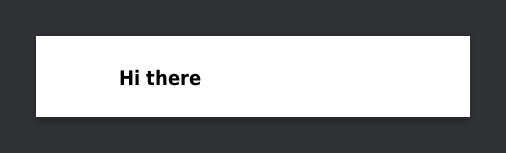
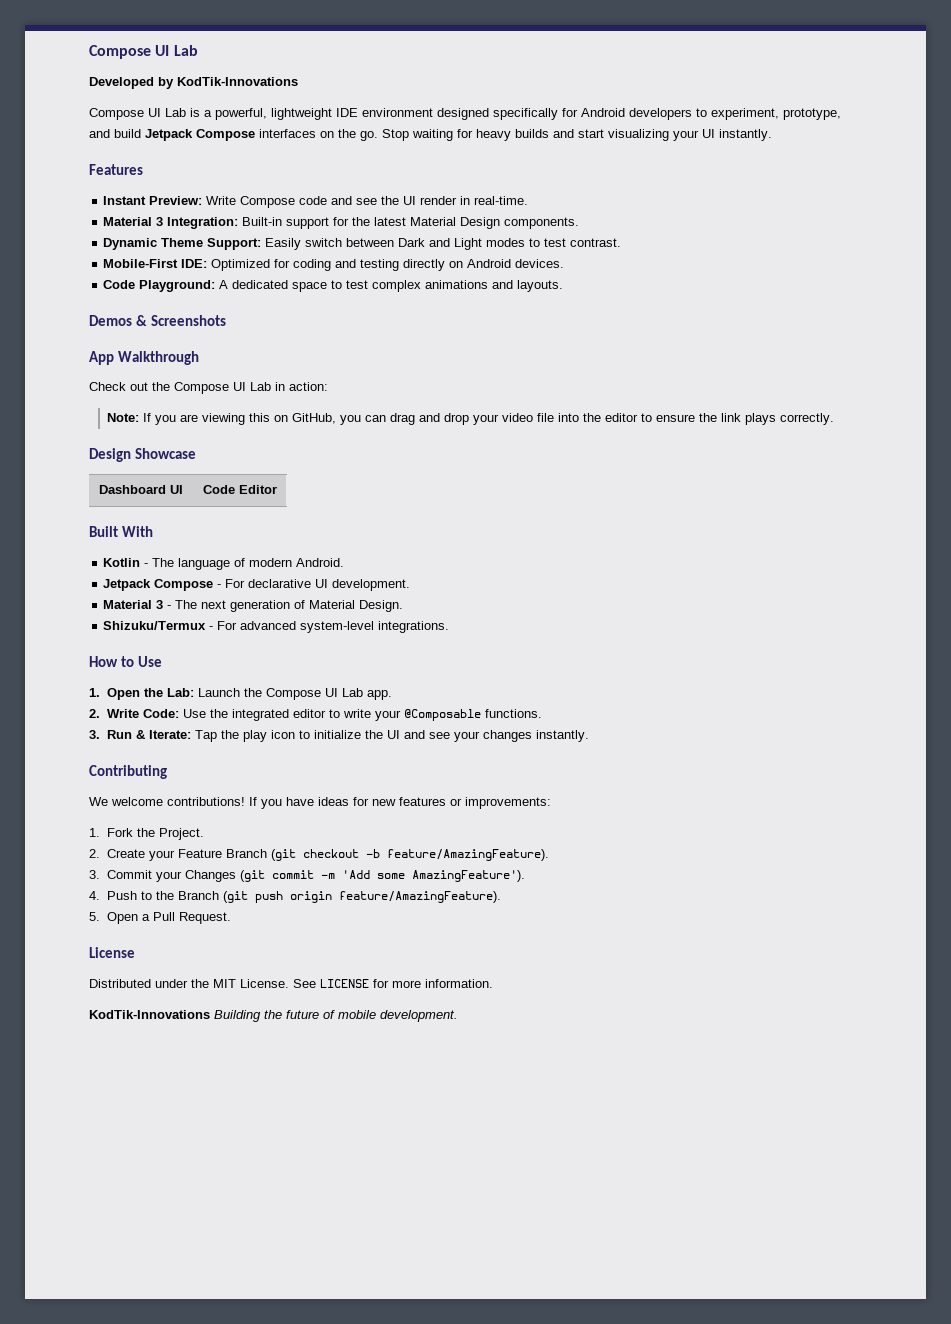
[119,69,201,86] Hi there -> [89,45,198,59] [89,77,298,89] [89,108,841,120] [89,129,772,141] [89,164,143,175] [103,196,529,208] [103,217,580,229] [103,238,622,250] [103,259,565,271] [103,280,564,292] [89,315,227,326] [89,351,199,365] [89,382,328,394] [107,413,835,425] [89,448,196,462] [99,485,183,494] [202,485,277,494] [89,526,154,537] [103,558,345,570] [103,579,411,591] [103,600,404,612] [103,621,450,633] [89,656,163,667] [89,688,393,700] [89,709,543,721] [89,730,590,742] [89,765,167,779] [89,797,551,809] [89,828,205,840] [89,849,550,861] [89,870,526,882] [89,891,502,903] [89,912,232,924] [89,947,135,958] [89,979,493,988] [89,1010,458,1022] Compose UI Lab // Developed by KodTik-Innovations // Compose UI Lab is a powerful, lightweight IDE environment designed specifically for Android developers to experiment, prototype, and build Jetpack Compose interfaces on the go. Stop waiting for heavy builds and start visualizing your UI instantly. // Features // Instant Preview: Write Compose code and see the UI render in real-time. // Material 3 Integration: Built-in support for the latest Material Design components. // Dynamic Theme Support: Easily switch between Dark and Light modes to test contrast. // Mobile-First IDE: Optimized for coding and testing directly on Android devices. // Code Playground: A dedicated space to test complex animations and layouts. // Demos & Screenshots // App Walkthrough // Check out the Compose UI Lab in action: // Note: If you are viewing this on GitHub, you can drag and drop your video file into the editor to ensure the link plays correctly. // Design Showcase // Dashboard UI | Code Editor // Built With // Kotlin - The language of modern Android. // Jetpack Compose - For declarative UI development. // Material 3 - The next generation of Material Design. // Shizuku/Termux - For advanced system-level integrations. // How to Use // 1. Open the Lab: Launch the Compose UI Lab app. // 2. Write Code: Use the integrated editor to write your @Composable functions. // 3. Run & Iterate: Tap the play icon to initialize the UI and see your changes instantly. // Contributing // We welcome contributions! If you have ideas for new features or improvements: // 1. Fork the Project. // 2. Create your Feature Branch (git checkout -b feature/AmazingFeature). // 3. Commit your Changes (git commit -m 'Add some AmazingFeature'). // 4. Push to the Branch (git push origin feature/AmazingFeature). // 5. Open a Pull Request. // License // Distributed under the MIT License. See LICENSE for more information. // KodTik-Innovations Building the future of mobile development.

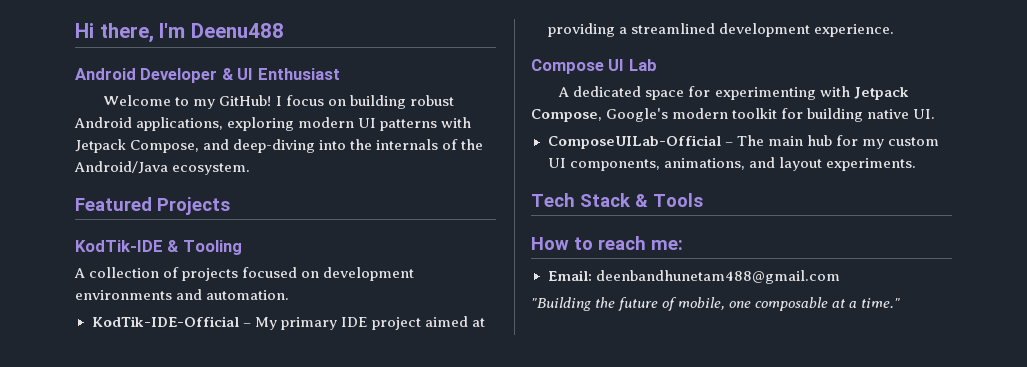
[89,45,198,59] [89,77,298,89] [89,108,841,120] [89,129,772,141] [89,164,143,175] [103,196,529,208] [103,217,580,229] [103,238,622,250] [103,259,565,271] [103,280,564,292] [89,315,227,326] [89,351,199,365] [89,382,328,394] [107,413,835,425] [89,448,196,462] [99,485,183,494] [202,485,277,494] [89,526,154,537] [103,558,345,570] [103,579,411,591] [103,600,404,612] [103,621,450,633] [89,656,163,667] [89,688,393,700] [89,709,543,721] [89,730,590,742] [89,765,167,779] [89,797,551,809] [89,828,205,840] [89,849,550,861] [89,870,526,882] [89,891,502,903] [89,912,232,924] [89,947,135,958] [89,979,493,988] [89,1010,458,1022] Compose UI Lab // Developed by KodTik-Innovations // Compose UI Lab is a powerful, lightweight IDE environment designed specifically for Android developers to experiment, prototype, and build Jetpack Compose interfaces on the go. Stop waiting for heavy builds and start visualizing your UI instantly. // Features // Instant Preview: Write Compose code and see the UI render in real-time. // Material 3 Integration: Built-in support for the latest Material Design components. // Dynamic Theme Support: Easily switch between Dark and Light modes to test contrast. // Mobile-First IDE: Optimized for coding and testing directly on Android devices. // Code Playground: A dedicated space to test complex animations and layouts. // Demos & Screenshots // App Walkthrough // Check out the Compose UI Lab in action: // Note: If you are viewing this on GitHub, you can drag and drop your video file into the editor to ensure the link plays correctly. // Design Showcase // Dashboard UI | Code Editor // Built With // Kotlin - The language of modern Android. // Jetpack Compose - For declarative UI development. // Material 3 - The next generation of Material Design. // Shizuku/Termux - For advanced system-level integrations. // How to Use // 1. Open the Lab: Launch the Compose UI Lab app. // 2. Write Code: Use the integrated editor to write your @Composable functions. // 3. Run & Iterate: Tap the play icon to initialize the UI and see your changes instantly. // Contributing // We welcome contributions! If you have ideas for new features or improvements: // 1. Fork the Project. // 2. Create your Feature Branch (git checkout -b feature/AmazingFeature). // 3. Commit your Changes (git commit -m 'Add some AmazingFeature'). // 4. Push to the Branch (git push origin feature/AmazingFeature). // 5. Open a Pull Request. // License // Distributed under the MIT License. See LICENSE for more information. // KodTik-Innovations Building the future of mobile development. -> [75,23,284,43] [75,68,340,83] [103,95,454,109] [74,117,472,131] [75,139,484,153] [74,161,251,175] [75,197,230,215] [75,240,242,255] [74,267,415,281] [75,289,290,300] [91,316,485,330] [547,23,894,37] [531,59,657,74] [558,86,909,100] [531,108,936,122] [547,135,939,149] [547,157,916,171] [531,193,703,207] [531,236,683,250] [547,270,840,284] [531,297,901,311] Hi there, I'm Deenu488 // Android Developer & UI Enthusiast // Welcome to my GitHub! I focus on building robust Android applications, exploring modern UI patterns with Jetpack Compose, and deep-diving into the internals of the Android/Java ecosystem. // Featured Projects // KodTik-IDE & Tooling // A collection of projects focused on development environments and automation. // KodTik-IDE-Official – My primary IDE project aimed at providing a streamlined development experience. // Compose UI Lab // A dedicated space for experimenting with Jetpack Compose, Google's modern toolkit for building native UI. // ComposeUILab-Official – The main hub for my custom UI components, animations, and layout experiments. // Tech Stack & Tools // How to reach me: // Email: deenbandhunetam488@gmail.com // "Building the future of mobile, one composable at a time."

